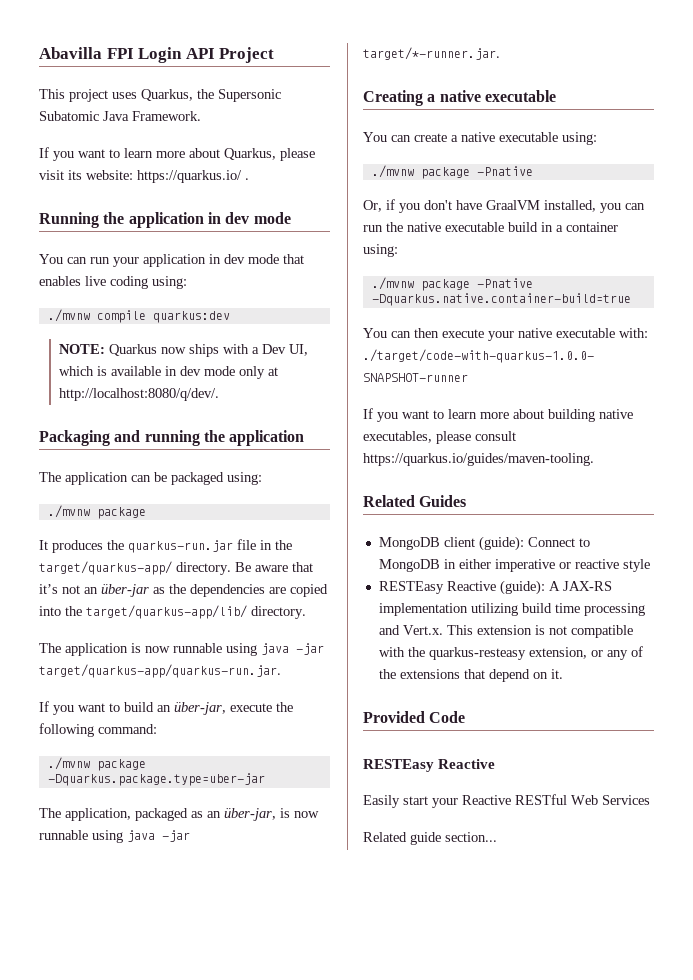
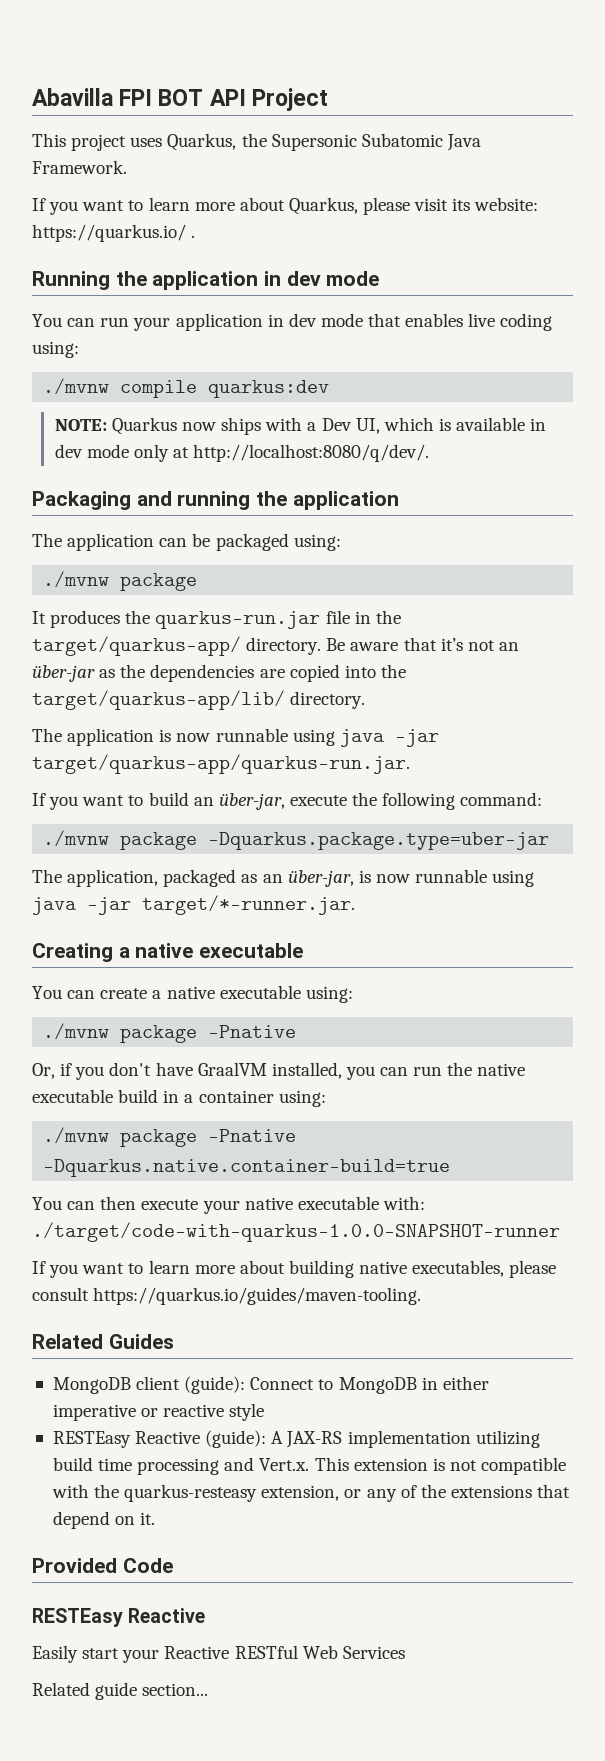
[138,47,183,63] Login -> [158,89,204,106] BOT

